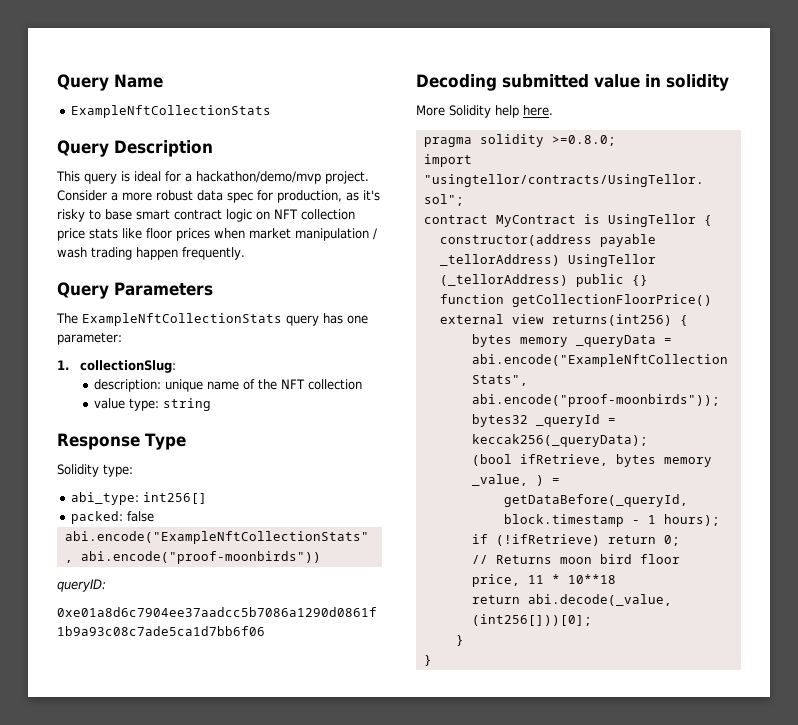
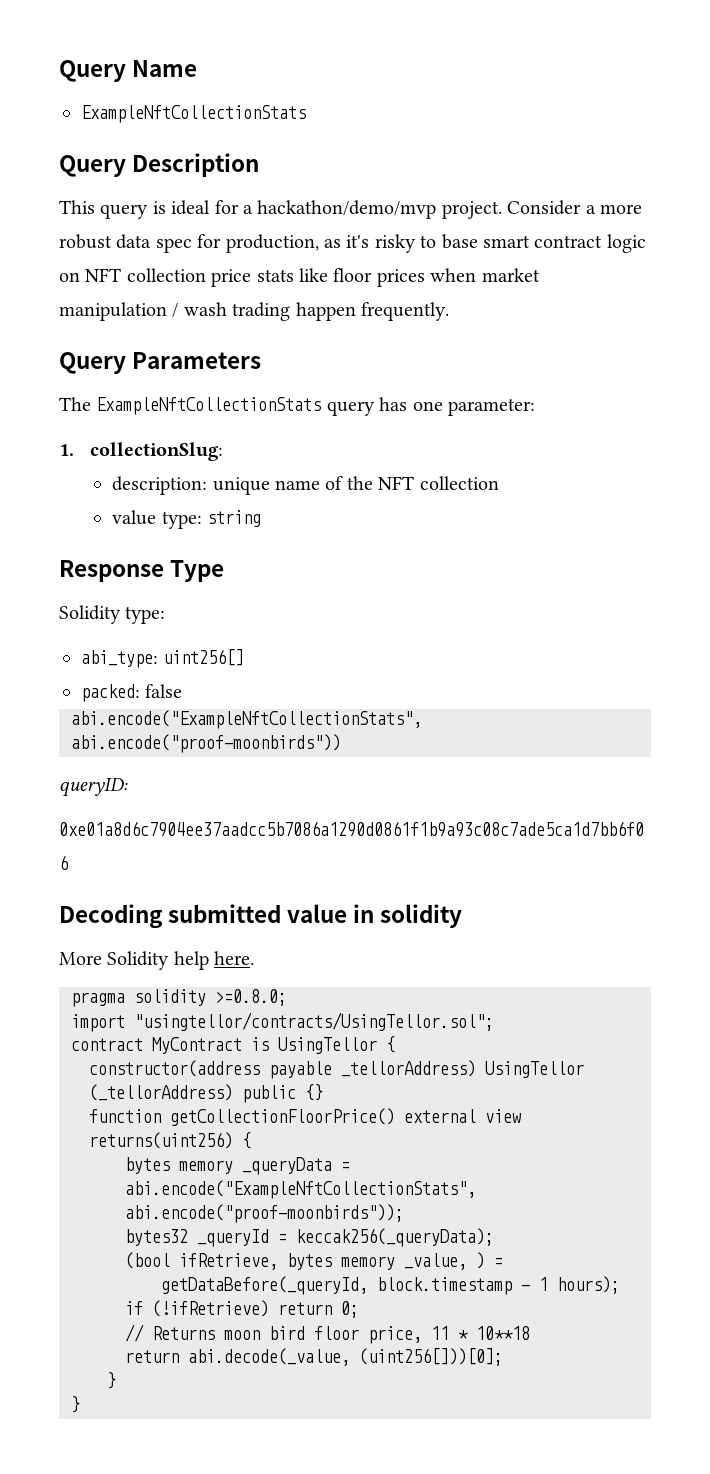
[142,492,207,504] int256[] -> [163,649,245,666] uint256[]
[551,314,672,326] returns(int256) -> [89,1132,233,1149] returns(uint256)
[471,614,592,626] (int256[]))[0]; -> [359,1348,503,1366] (uint256[]))[0];

